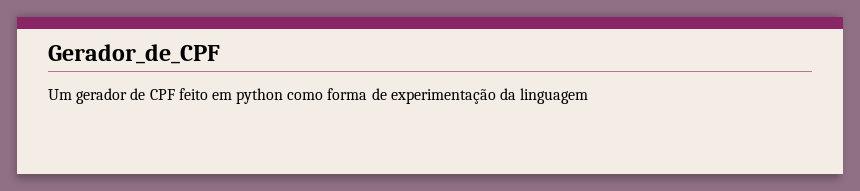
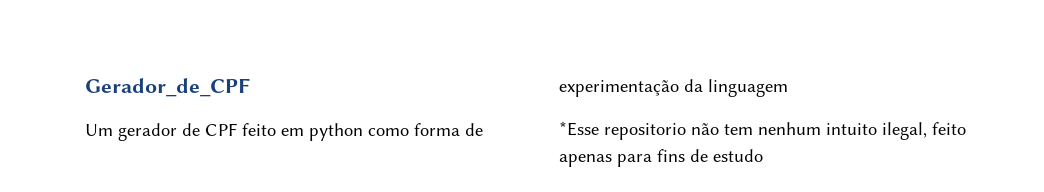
(589, 96) none -> [559,121,966,140] [559,149,763,167] // *Esse repositorio não tem nenhum intuito ilegal, feito apenas para fins de estudo

